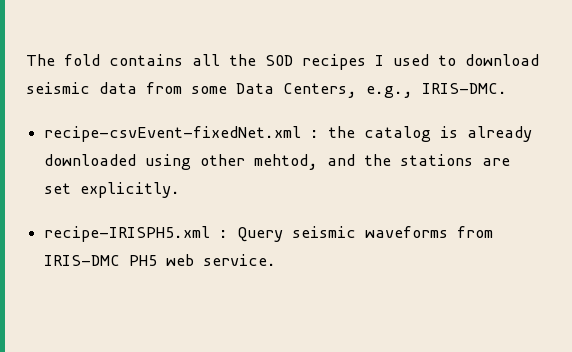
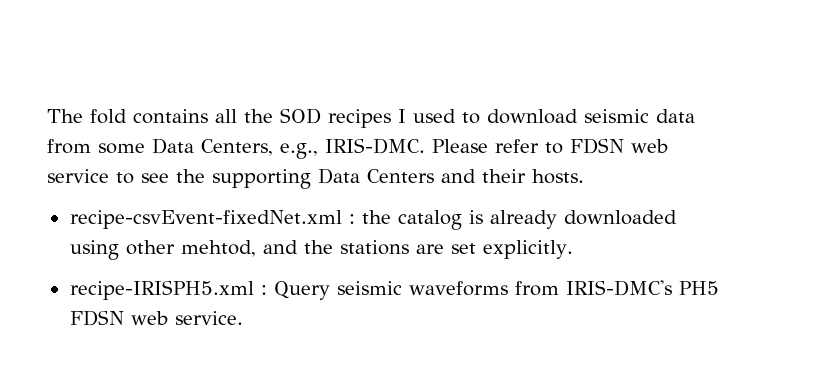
(507, 88) none -> [432,138,668,154] [47,168,584,189] Please refer to FDSN web service to see the supporting Data Centers and their hosts.
[44,255,158,266] IRIS-DMC PH5 -> [565,280,719,296] [69,310,124,326] IRIS-DMC's PH5 FDSN

